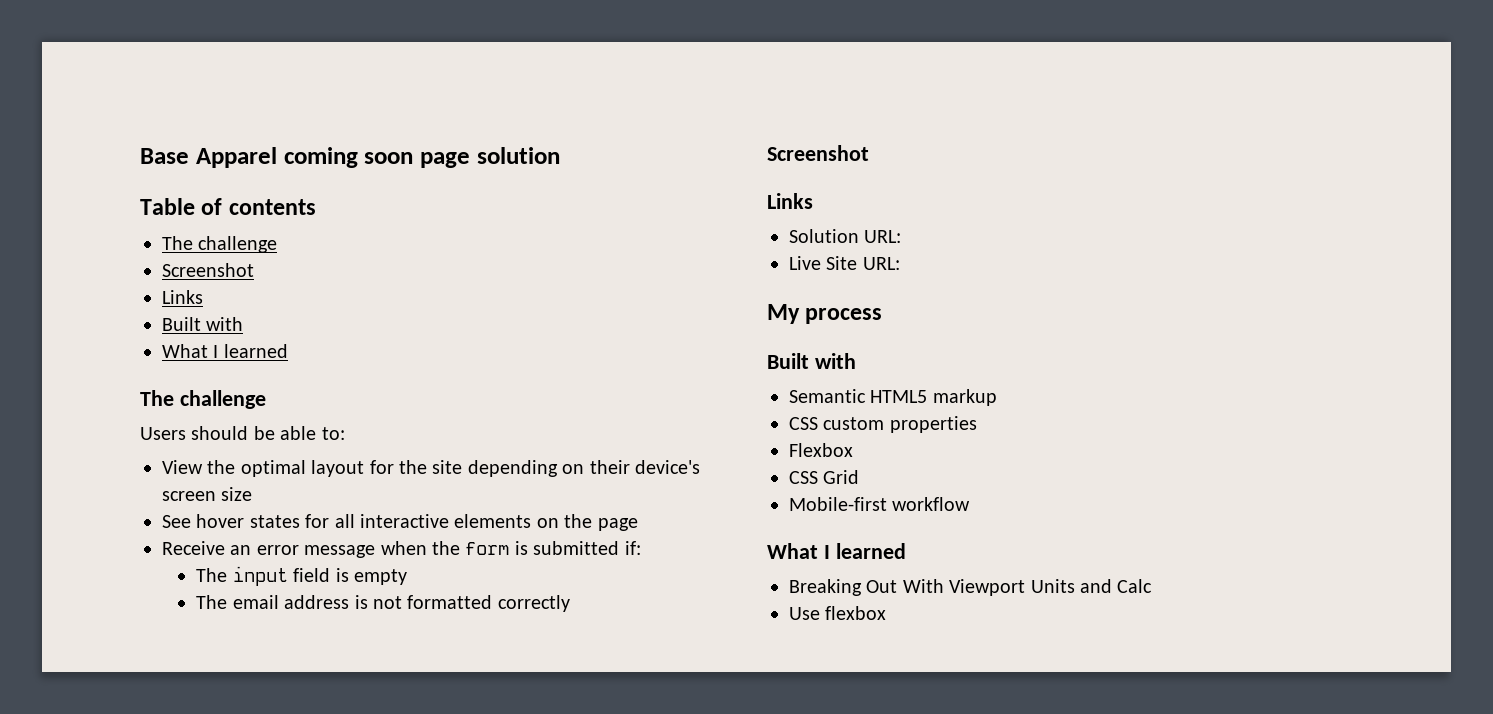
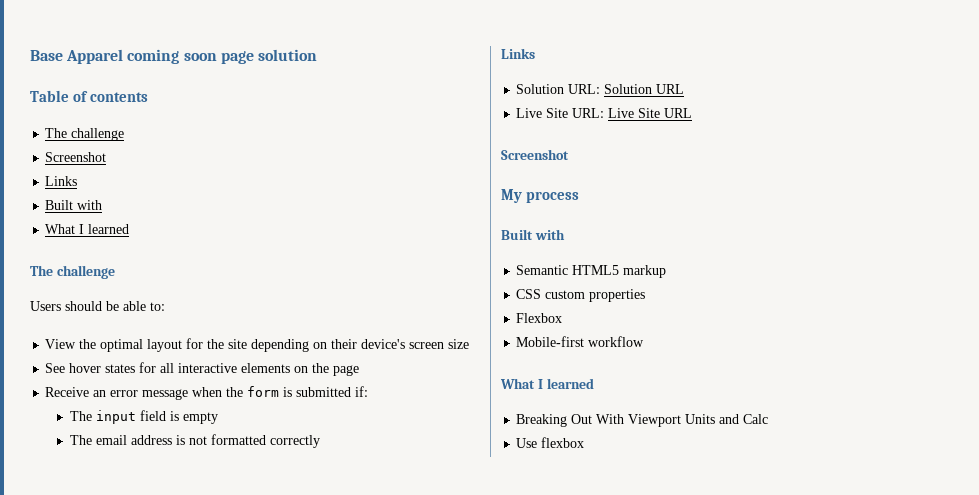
[767,145,869,161] // Screenshot -> (320, 441) none
(902, 236) none -> [604,84,685,94] Solution URL
(900, 263) none -> [608,108,693,118] [501,149,569,160] Live Site URL // Screenshot
[789,470,860,484] // CSS Grid -> (563, 318) none

